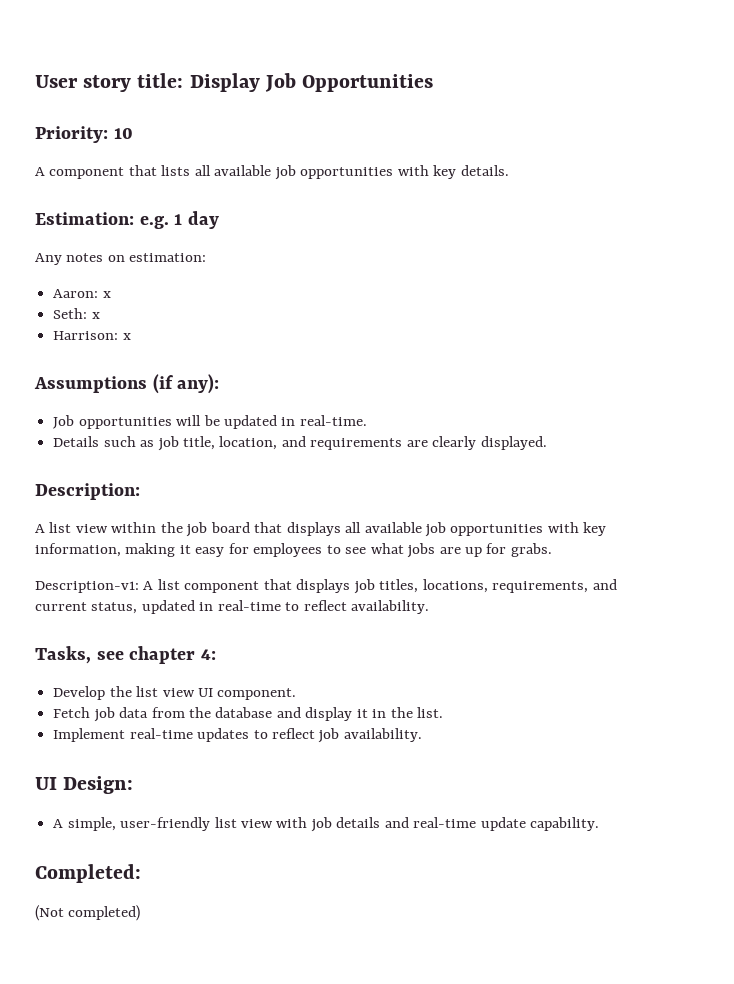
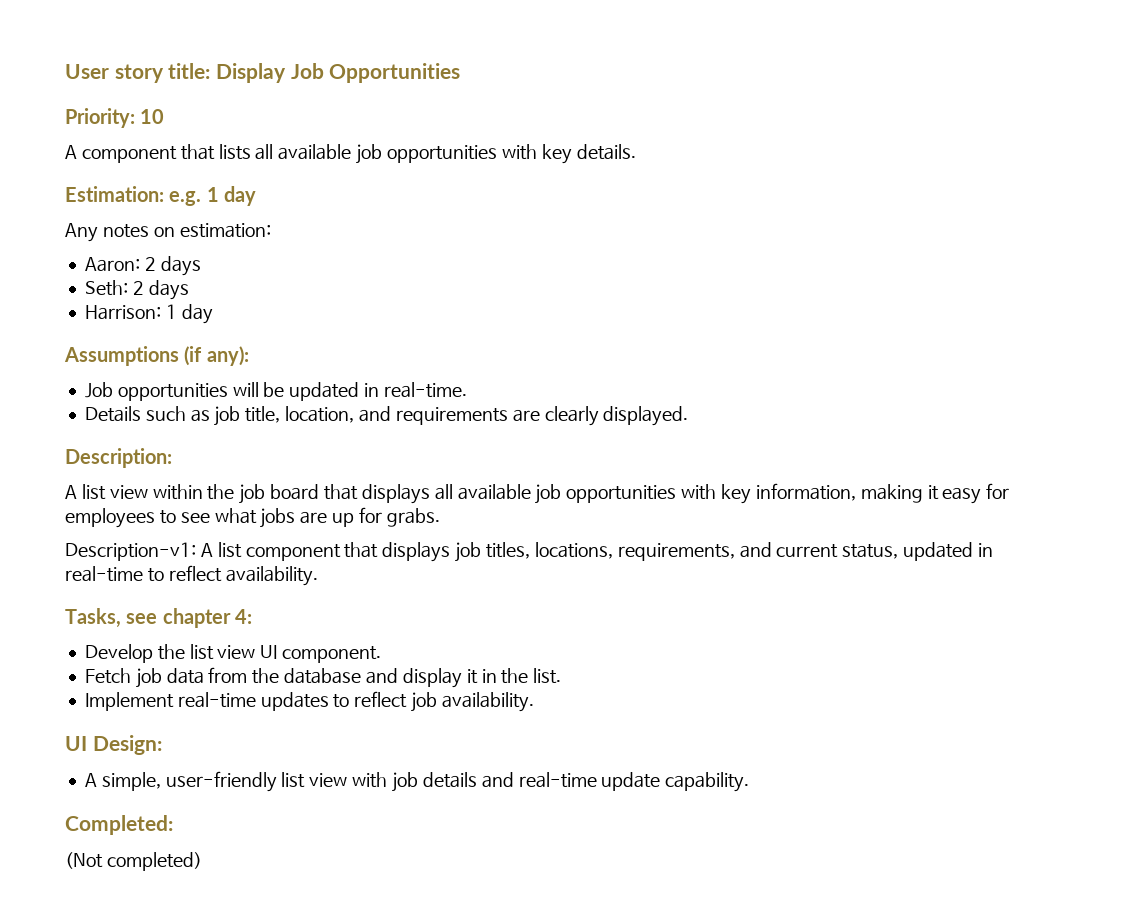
[102,291,111,298] x -> [144,256,201,276] 2 days
[91,312,100,319] x -> [132,280,189,300] 2 days
[122,333,131,340] x -> [165,304,213,324] 1 day

